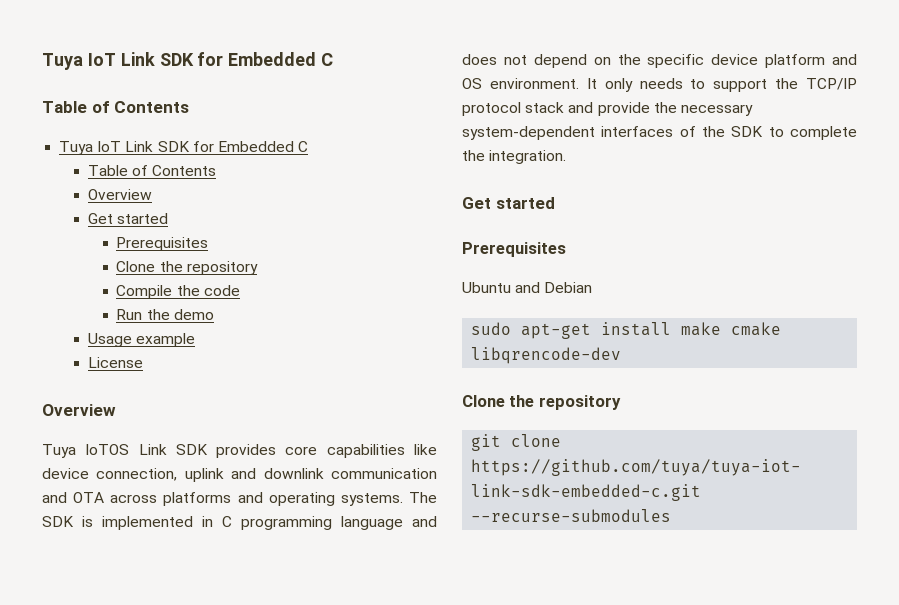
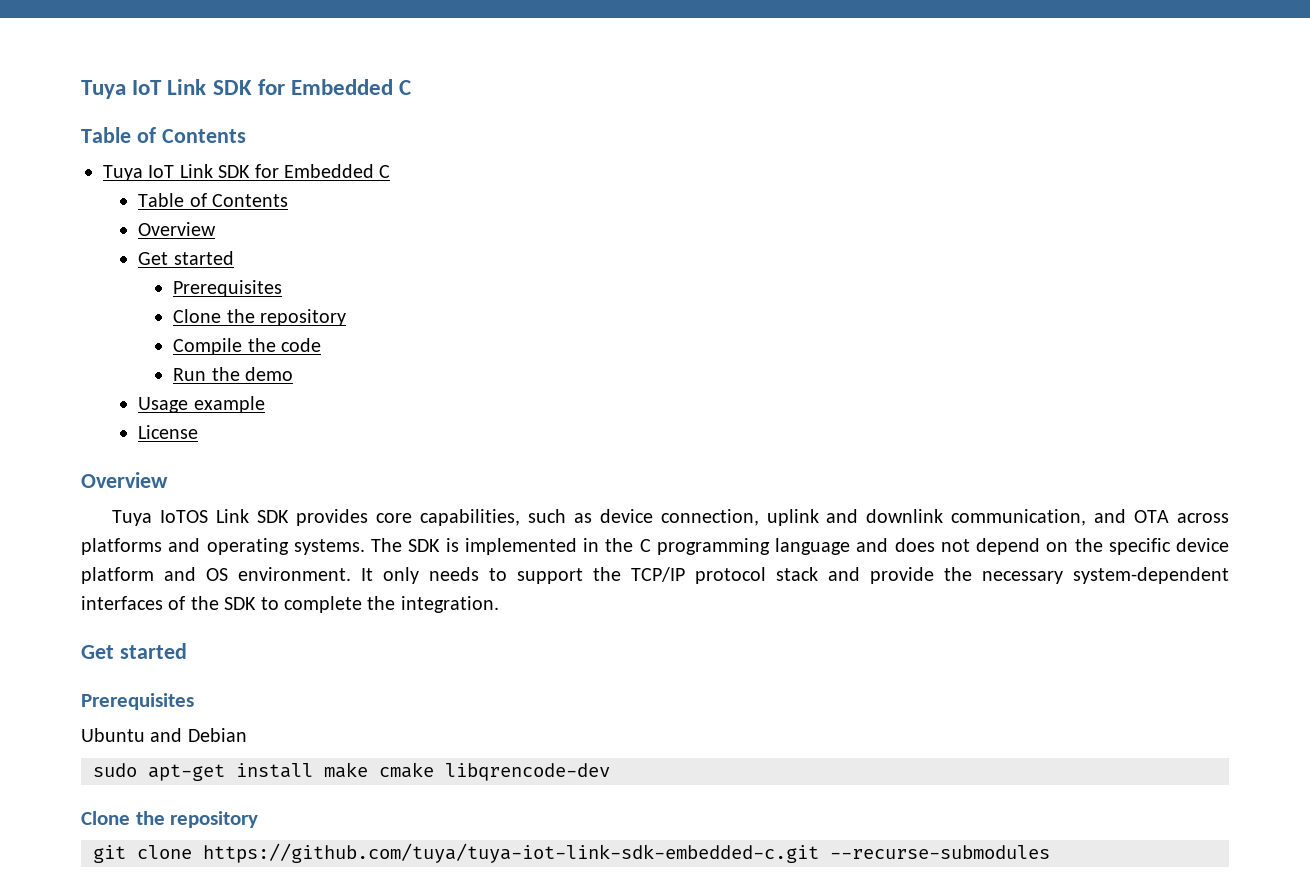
[326,444,437,458] capabilities like -> [419,509,592,526] capabilities, such as
[331,468,437,479] communication -> [951,509,1087,526] communication,
(213, 521) none -> [605,538,634,552] the

